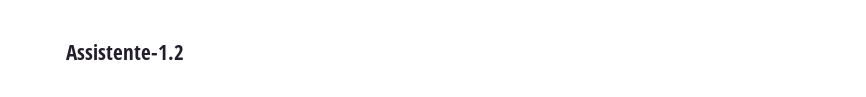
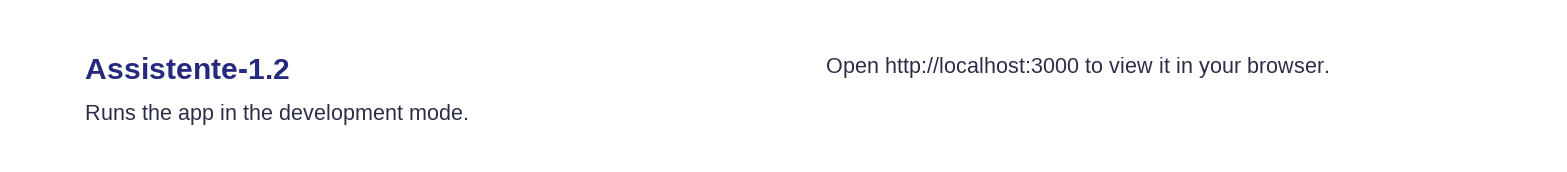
(184, 52) none -> [85,104,469,125] [826,57,1330,78] // Runs the app in the development mode. // Open http://localhost:3000 to view it in your browser.

